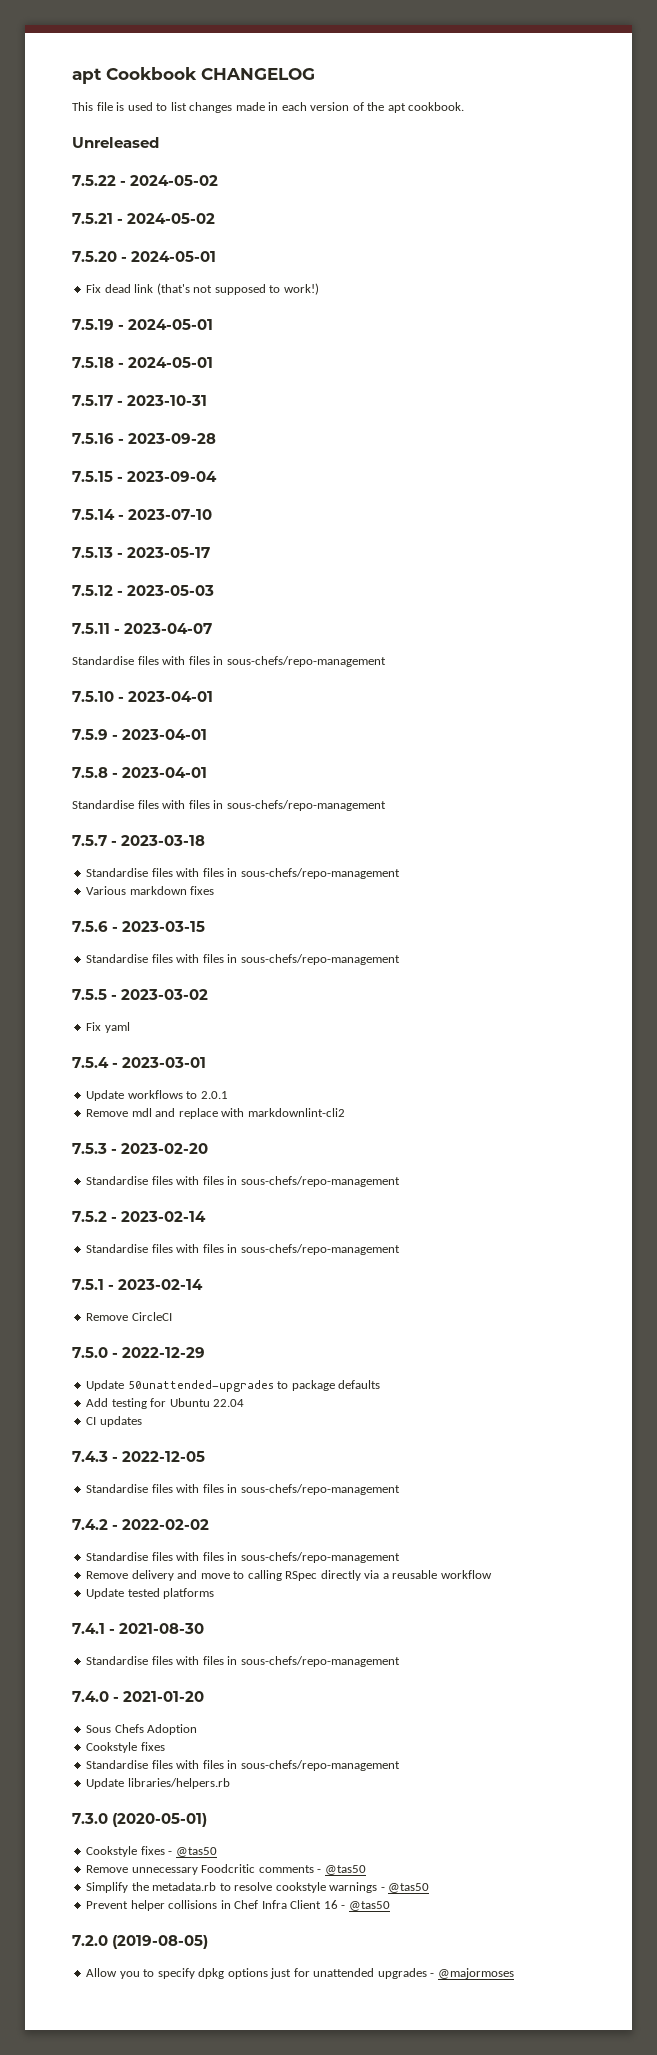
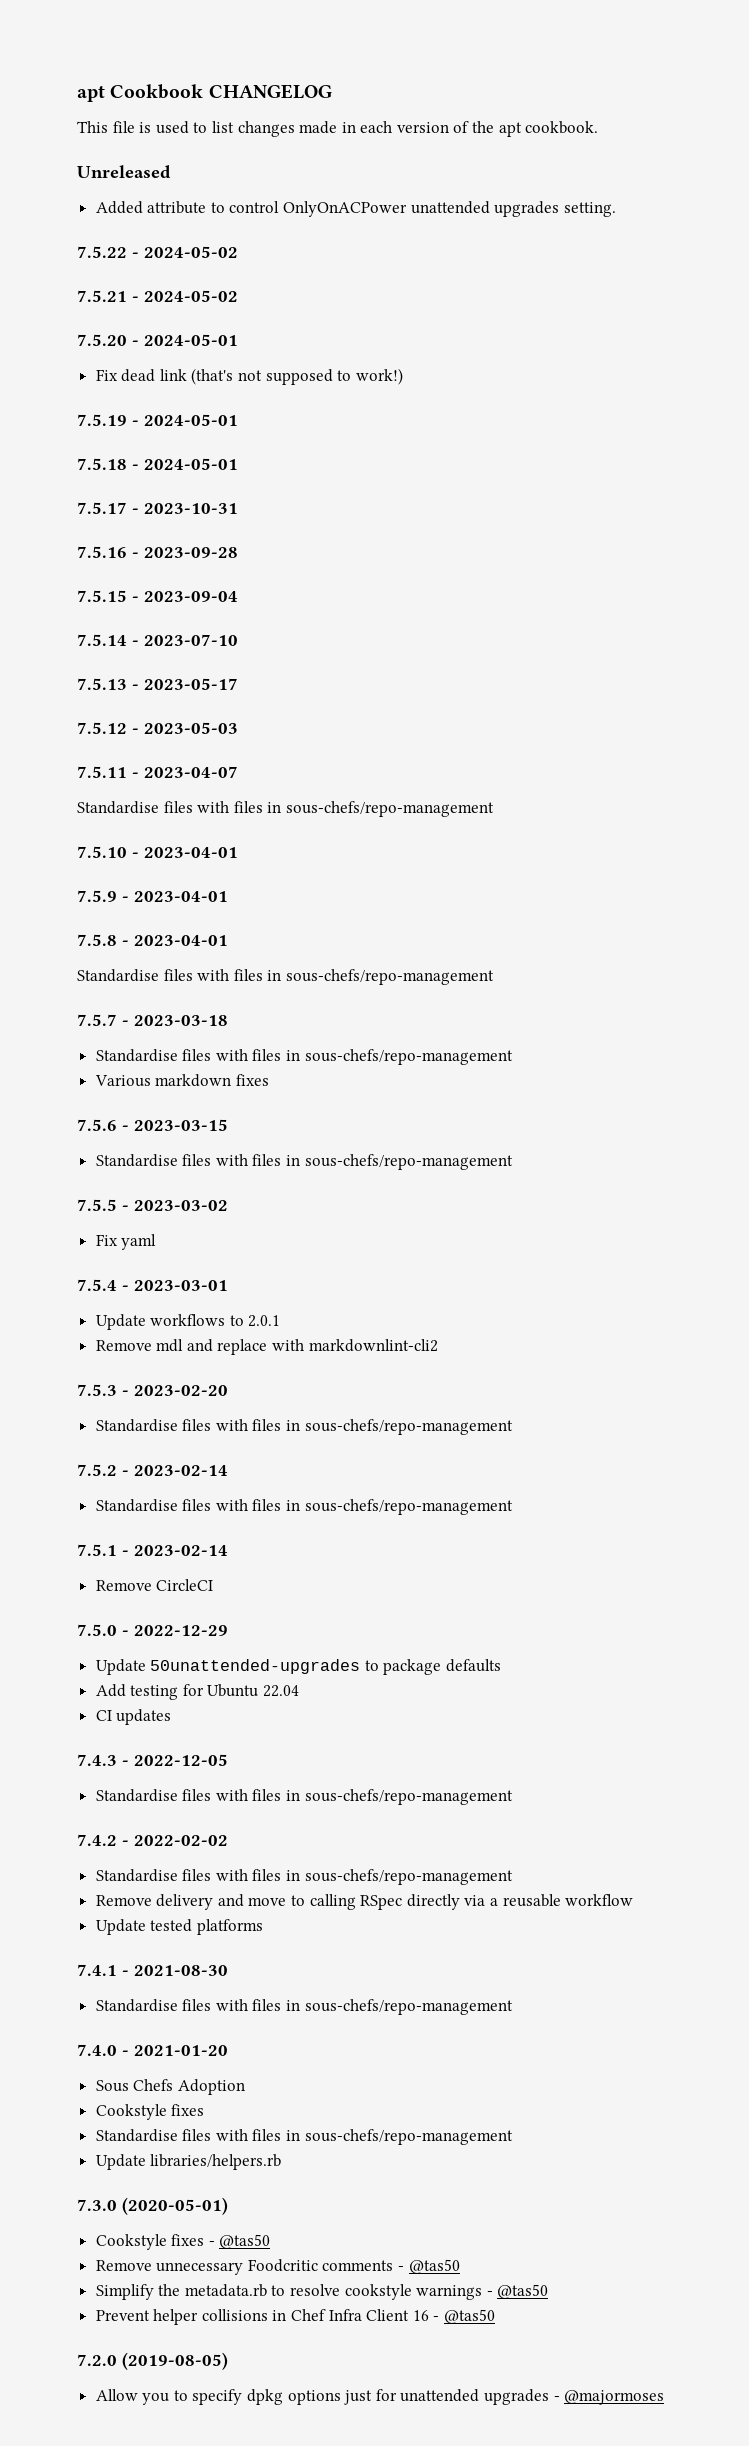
(159, 142) none -> [95,201,616,217] // Added attribute to control OnlyOnACPower unattended upgrades setting.

